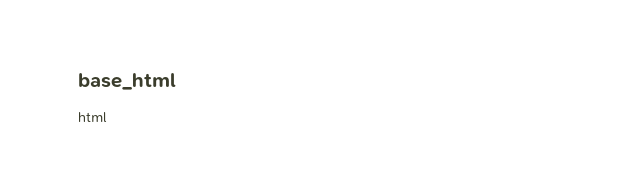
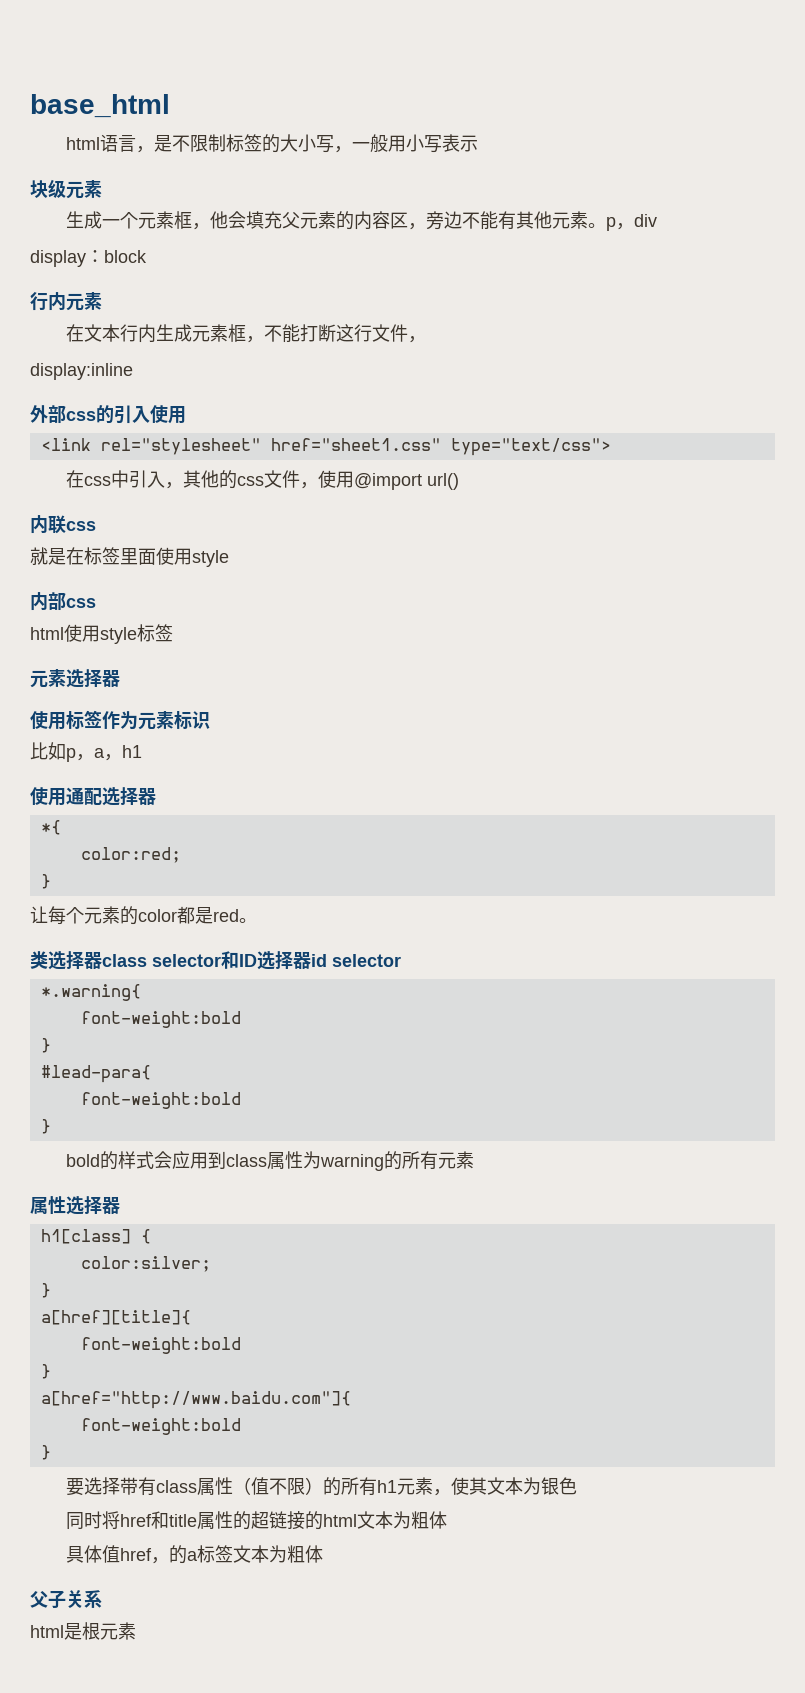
(107, 117) none -> [99,134,478,153] [30,179,102,199] [65,211,657,231] [30,250,147,267] [30,292,102,311] [65,324,426,343] [30,363,133,380] [30,405,186,424] [40,438,611,456] [65,470,459,490] [30,515,96,534] [30,547,229,567] [30,592,96,611] [30,624,173,644] [30,669,120,688] [30,710,210,730] [30,742,142,762] [30,787,156,806] [40,820,61,835] [80,847,181,863] [40,874,51,889] [30,906,257,925] [30,951,401,970] [40,984,141,1001] [80,1011,241,1028] [40,1038,51,1053] [40,1065,151,1083] [80,1092,241,1109] [40,1119,51,1134] [65,1151,474,1171] [30,1196,120,1215] [40,1229,151,1244] [80,1256,211,1272] [40,1283,51,1298] [40,1310,191,1325] [80,1337,241,1354] [40,1364,51,1379] [40,1391,351,1409] [80,1418,241,1435] [40,1445,51,1460] [65,1477,577,1496] [65,1511,447,1530] [65,1545,323,1564] [30,1590,102,1609] [30,1622,136,1640] 语言，是不限制标签的大小写，一般用小写表示 // 块级元素 // 生成一个元素框，他会填充父元素的内容区，旁边不能有其他元素。p，div // display：block // 行内元素 // 在文本行内生成元素框，不能打断这行文件， // display:inline // 外部css的引入使用 // <link rel="stylesheet" href="sheet1.css" type="text/css"> // 在css中引入，其他的css文件，使用@import url() // 内联css // 就是在标签里面使用style // 内部css // html使用style标签 // 元素选择器 // 使用标签作为元素标识 // 比如p，a，h1 // 使用通配选择器 // *{ // color:red; // } // 让每个元素的color都是red。 // 类选择器class selector和ID选择器id selector // *.warning{ // font-weight:bold // } // #lead-para{ // font-weight:bold // } // bold的样式会应用到class属性为warning的所有元素 // 属性选择器 // h1[class] { // color:silver; // } // a[href][title]{ // font-weight:bold // } // a[href="http://www.baidu.com"]{ // font-weight:bold // } // 要选择带有class属性（值不限）的所有h1元素，使其文本为银色 // 同时将href和title属性的超链接的html文本为粗体 // 具体值href，的a标签文本为粗体 // 父子关系 // html是根元素

